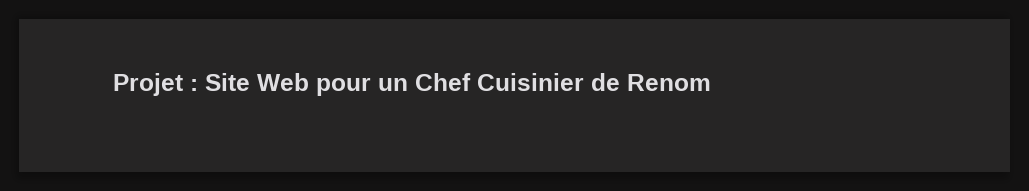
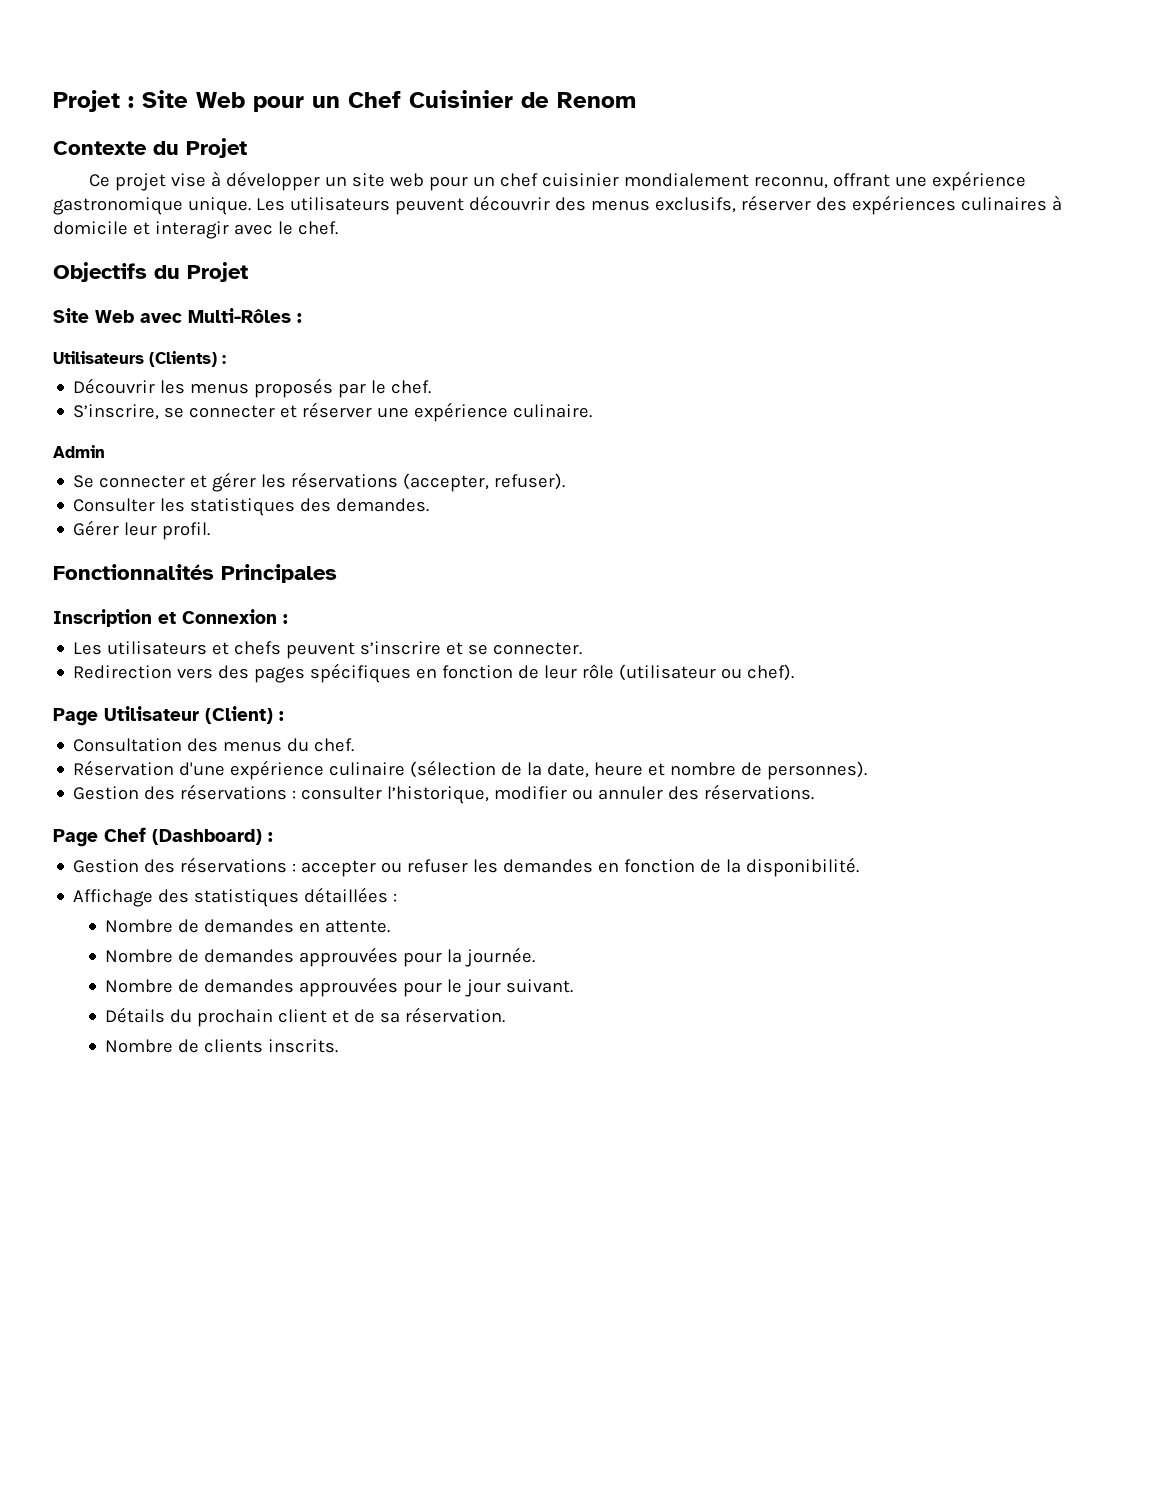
(711, 82) none -> [53,138,247,158] [88,171,1026,191] [53,195,1062,215] [53,221,338,239] [53,262,248,282] [53,308,302,323] [53,351,226,367] [73,378,432,398] [73,402,593,422] [53,445,105,458] [73,472,566,492] [73,498,430,516] [73,520,211,540] [53,564,337,583] [53,609,288,627] [73,641,583,659] [73,663,795,683] [53,706,284,726] [73,738,355,752] [73,760,868,780] [73,784,815,804] [53,827,273,847] [73,857,860,877] [73,887,398,907] [105,919,391,933] [105,947,536,967] [105,977,574,997] [105,1007,506,1027] [105,1039,339,1053] // Contexte du Projet // Ce projet vise à développer un site web pour un chef cuisinier mondialement reconnu, offrant une expérience gastronomique unique. Les utilisateurs peuvent découvrir des menus exclusifs, réserver des expériences culinaires à domicile et interagir avec le chef. // Objectifs du Projet // Site Web avec Multi-Rôles : // Utilisateurs (Clients) : // Découvrir les menus proposés par le chef. // S’inscrire, se connecter et réserver une expérience culinaire. // Admin // Se connecter et gérer les réservations (accepter, refuser). // Consulter les statistiques des demandes. // Gérer leur profil. // Fonctionnalités Principales // Inscription et Connexion : // Les utilisateurs et chefs peuvent s’inscrire et se connecter. // Redirection vers des pages spécifiques en fonction de leur rôle (utilisateur ou chef). // Page Utilisateur (Client) : // Consultation des menus du chef. // Réservation d'une expérience culinaire (sélection de la date, heure et nombre de personnes). // Gestion des réservations : consulter l’historique, modifier ou annuler des réservations. // Page Chef (Dashboard) : // Gestion des réservations : accepter ou refuser les demandes en fonction de la disponibilité. // Affichage des statistiques détaillées : // Nombre de demandes en attente. // Nombre de demandes approuvées pour la journée. // Nombre de demandes approuvées pour le jour suivant. // Détails du prochain client et de sa réservation. // Nombre de clients inscrits.

